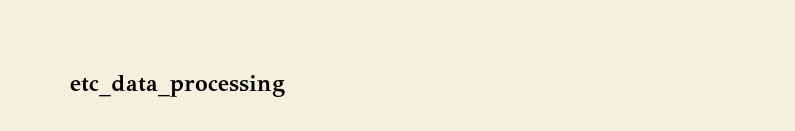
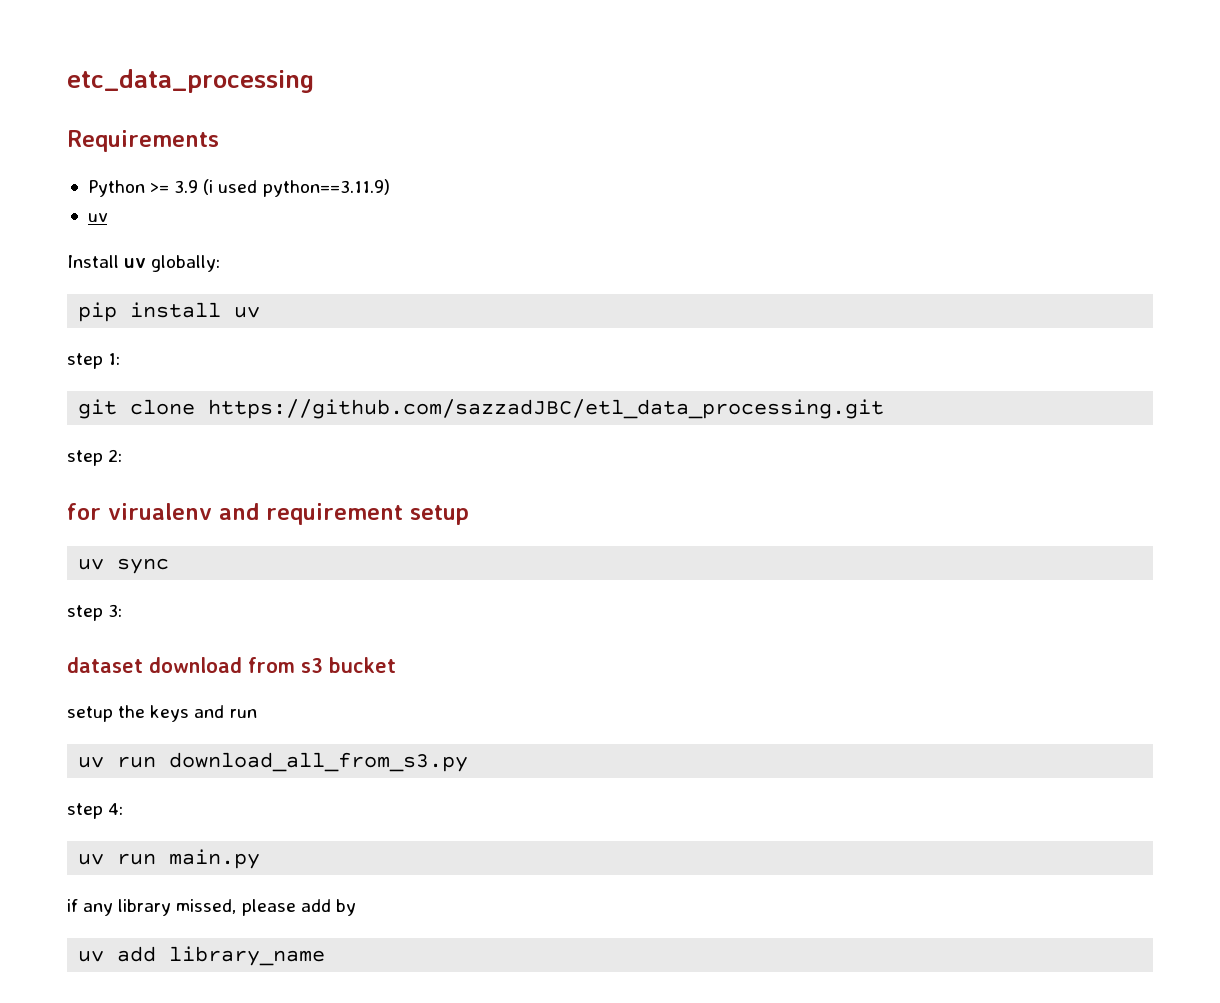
(285, 86) none -> [67,130,219,152] [87,179,390,197] [87,213,108,222] [67,255,221,272] [78,302,261,322] [67,353,121,369] [78,399,885,419] [67,449,123,466] [67,503,469,525] [78,558,170,574] [67,604,123,621] [67,657,396,673] [67,705,257,722] [78,752,469,772] [67,803,124,819] [78,849,261,869] [67,899,356,916] [78,946,326,966] // Requirements // Python >= 3.9 (i used python==3.11.9) // uv // Install uv globally: // pip install uv // step 1: // git clone https://github.com/sazzadJBC/etl_data_processing.git // step 2: // for virualenv and requirement setup // uv sync // step 3: // dataset download from s3 bucket // setup the keys and run // uv run download_all_from_s3.py // step 4: // uv run main.py // if any library missed, please add by // uv add library_name

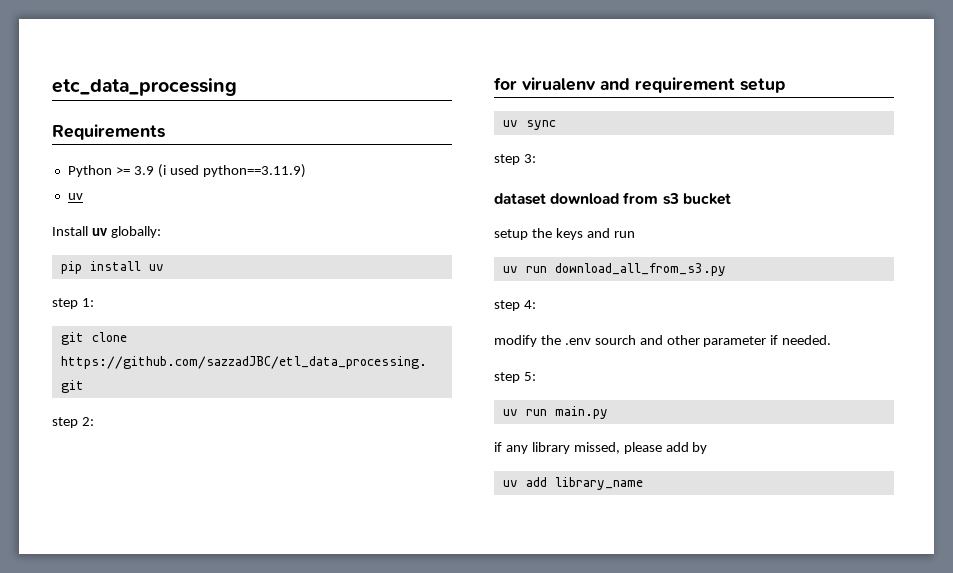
(124, 809) none -> [494,335,832,347] [494,372,536,383] // modify the .env sourch and other parameter if needed. // step 5:

